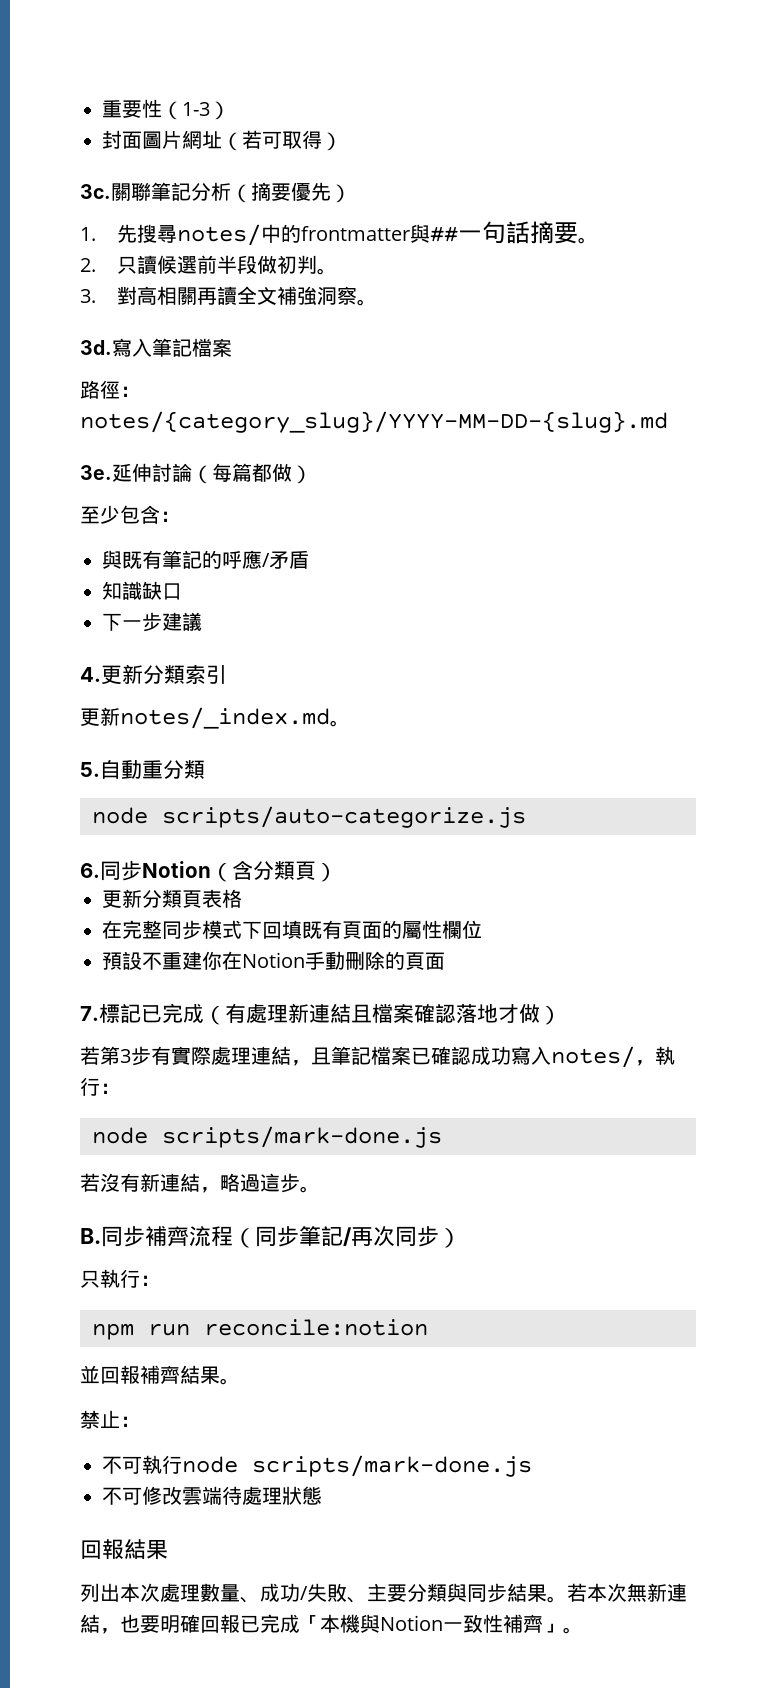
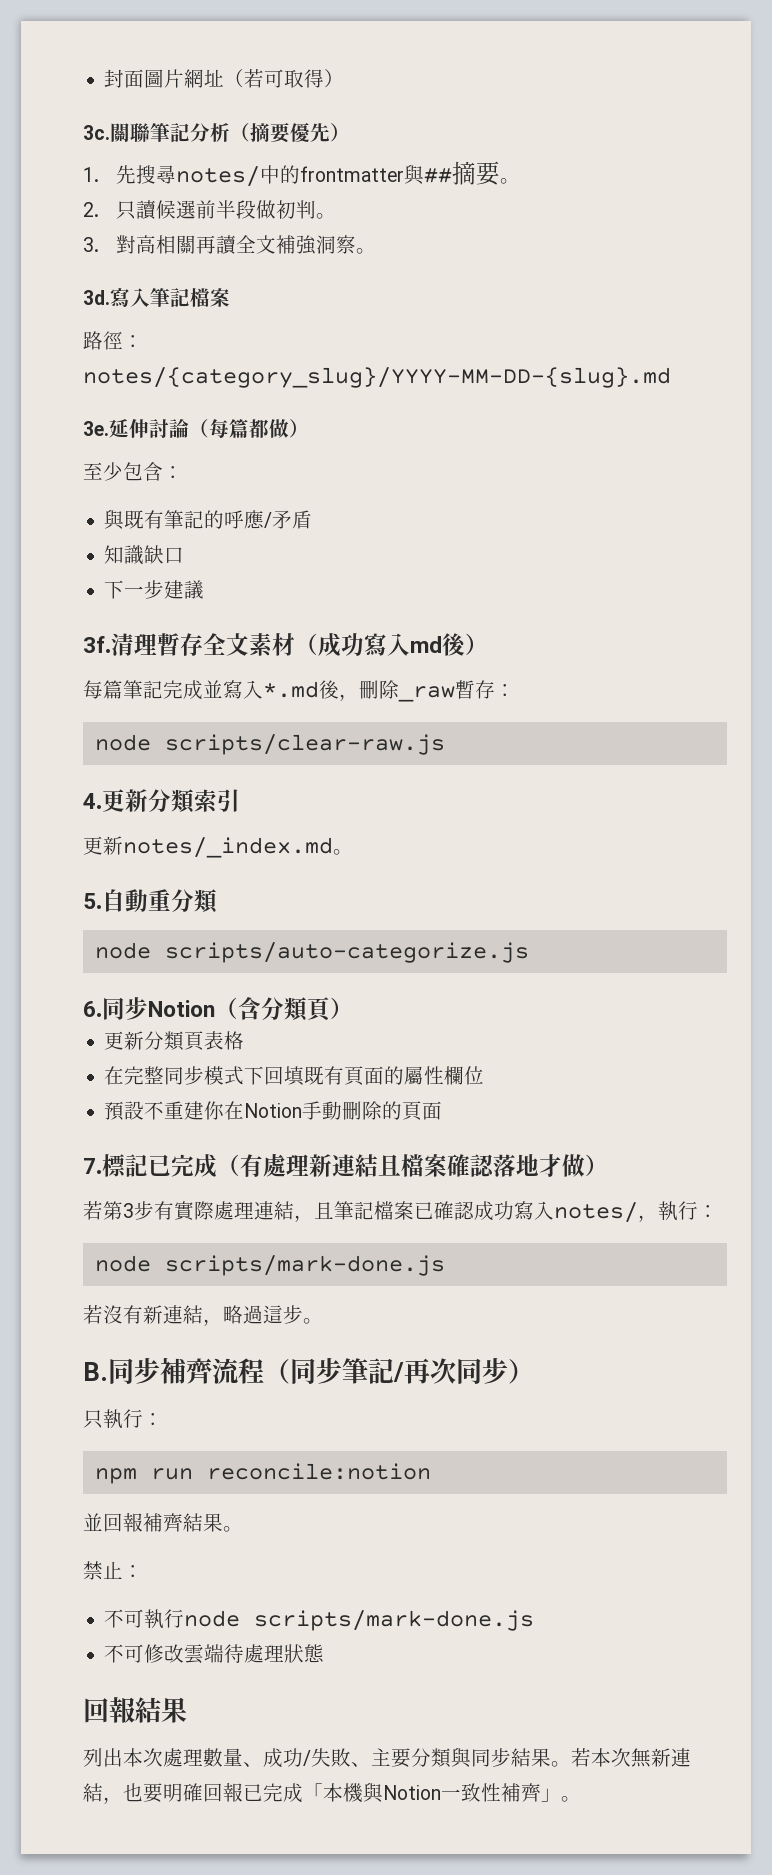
[102,99,230,120] 重要性（1-3） // -> (104, 78) none
[458,221,531,244] 一句話 -> (453, 175) none
(202, 621) none -> [83,633,488,657] [83,680,515,702] [94,734,445,755] // 3f.清理暫存全文素材（成功寫入md後） // 每篇筆記完成並寫入*.md後，刪除_raw暫存： // node scripts/clear-raw.js

